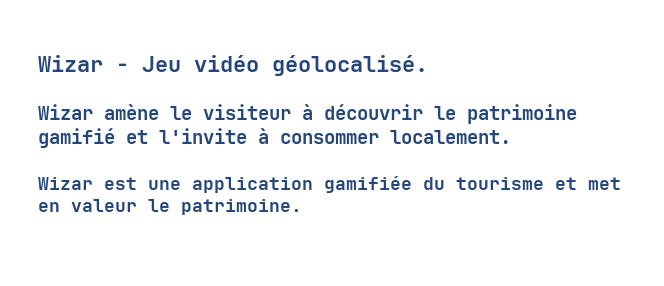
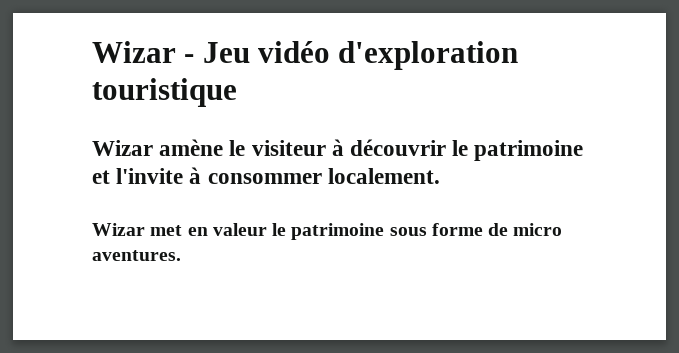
[272,55,428,76] géolocalisé. -> [338,41,519,70] [92,78,237,107] d'exploration touristique
[38,128,115,148] gamifié -> (584, 150) none
[104,176,621,193] [38,199,302,215] est une application gamifiée du tourisme et met en valeur le patrimoine. -> [150,223,563,240] [92,250,181,261] met en valeur le patrimoine sous forme de micro aventures.

